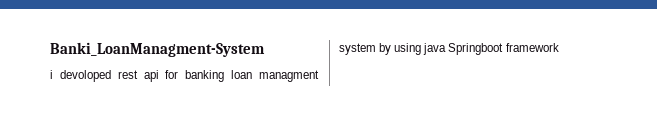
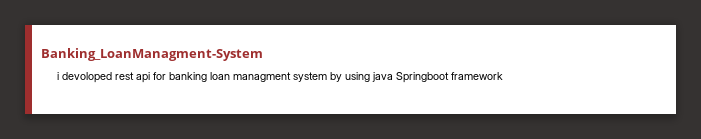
[50,42,265,57] Banki_LoanManagment-System -> [41,48,263,61] Banking_LoanManagment-System

